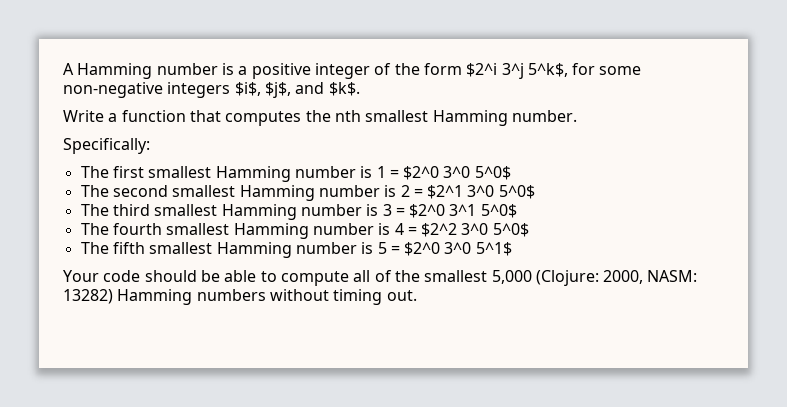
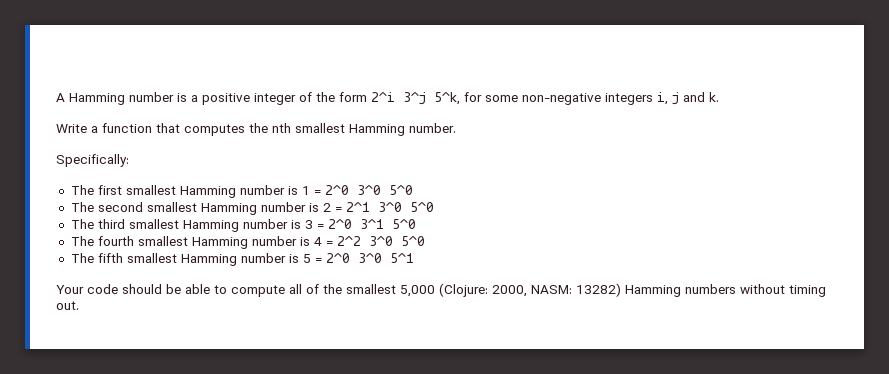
[466,63,568,79] $2^i 3^j 5^k$, -> [371,92,460,105] 2^i 3^j 5^k,
[234,82,360,98] $i$, $j$, and $k$. -> [657,92,719,105] i, j and k.
[403,166,511,180] $2^0 3^0 5^0$ -> [324,185,413,195] 2^0 3^0 5^0
[427,185,535,199] $2^1 3^0 5^0$ -> [345,202,434,212] 2^1 3^0 5^0
[409,204,517,218] $2^0 3^1 5^0$ -> [327,219,416,229] 2^0 3^1 5^0
[421,223,529,237] $2^2 3^0 5^0$ -> [336,236,425,246] 2^2 3^0 5^0
[404,242,512,256] $2^0 3^0 5^1$ -> [325,253,414,263] 2^0 3^0 5^1

